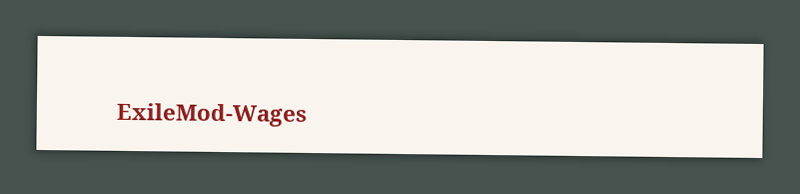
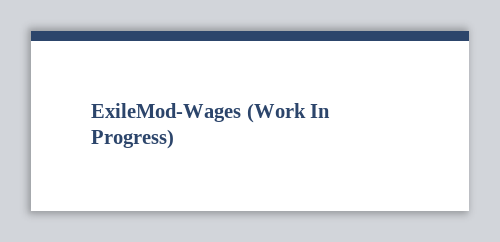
(307, 114) none -> [246,103,331,123] [91,129,174,149] (Work In Progress)

